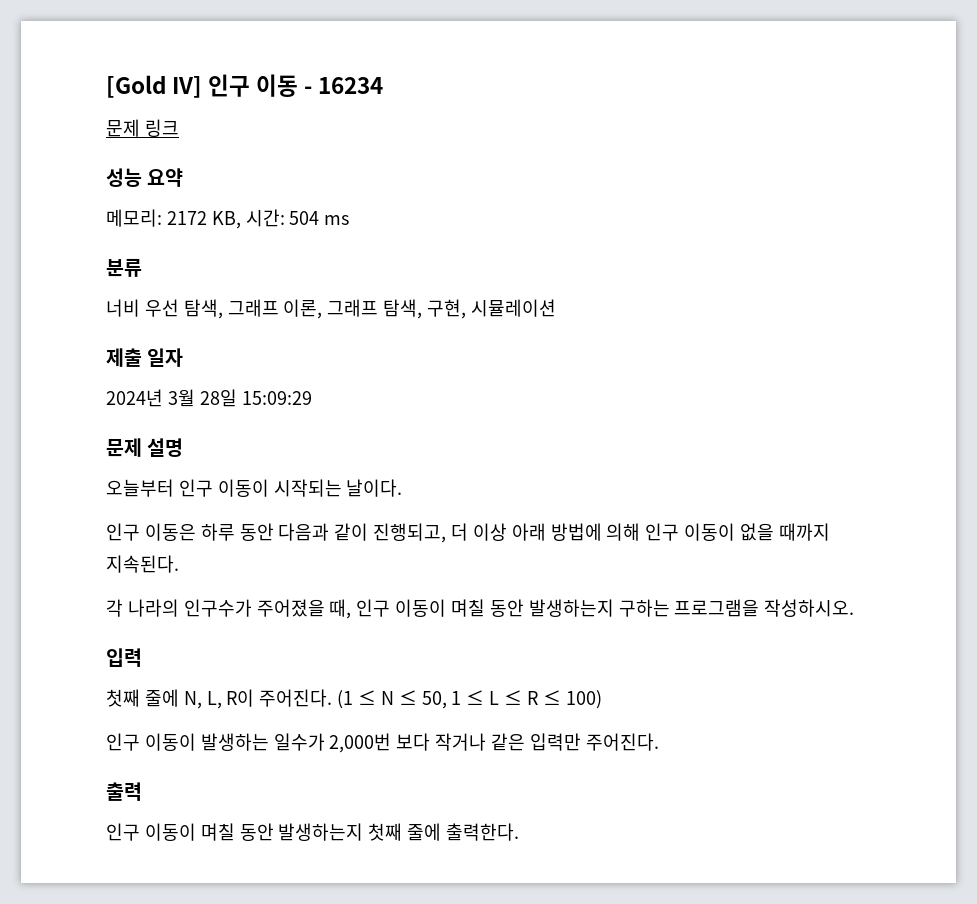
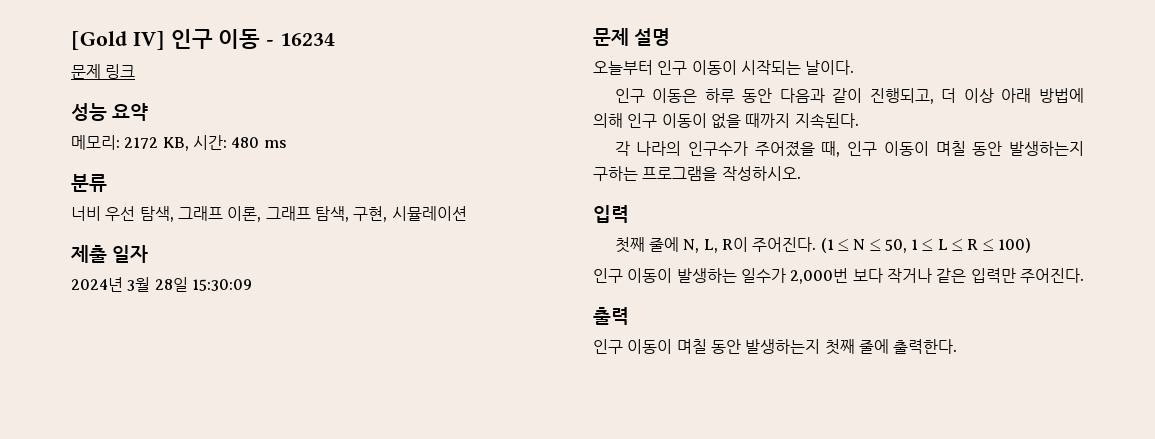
[289,211,320,225] 504 -> [231,137,260,148] 480
[241,391,312,405] 15:09:29 -> [191,279,252,291] 15:30:09

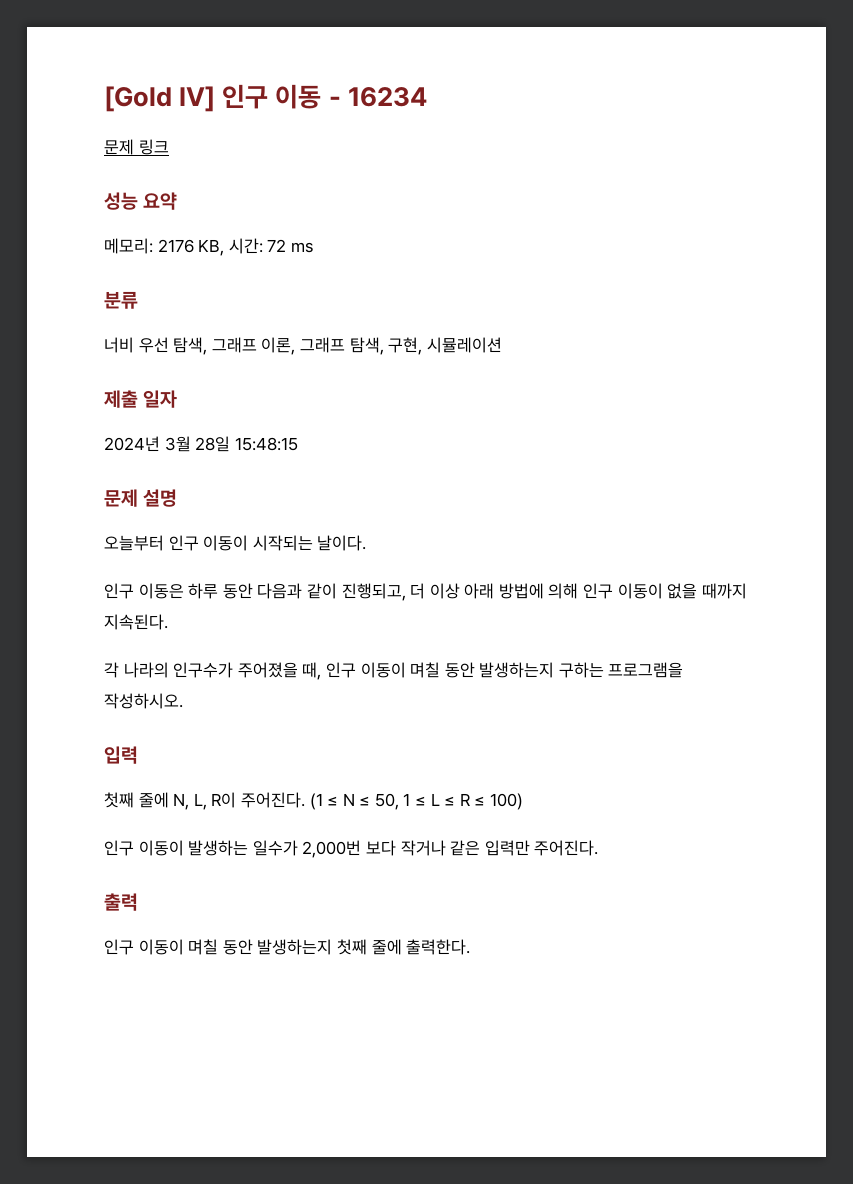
[124,137,159,149] 2172 -> [157,239,194,253] 2176
[231,137,260,148] 480 -> [267,239,287,252] 72
[191,279,252,291] 15:30:09 -> [234,437,298,451] 15:48:15

